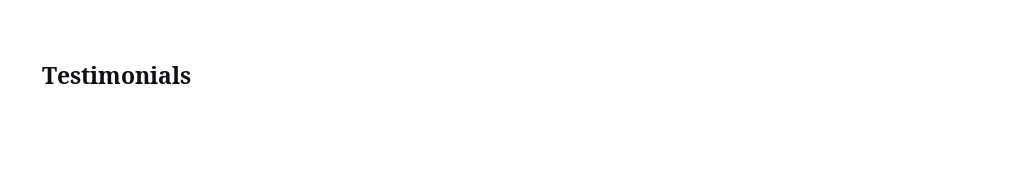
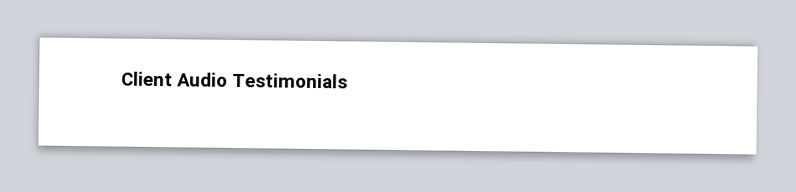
(42, 75) none -> [121,71,228,87] Client Audio

